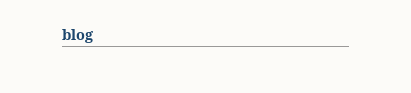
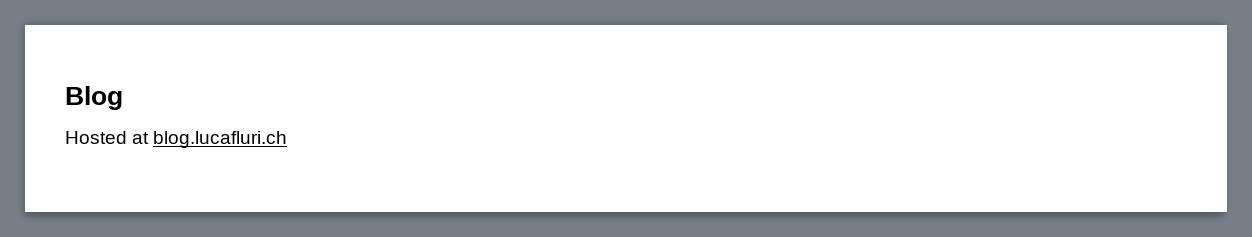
[62,29,94,43] blog -> [65,86,123,110] [65,131,288,148] Blog // Hosted at blog.lucafluri.ch

